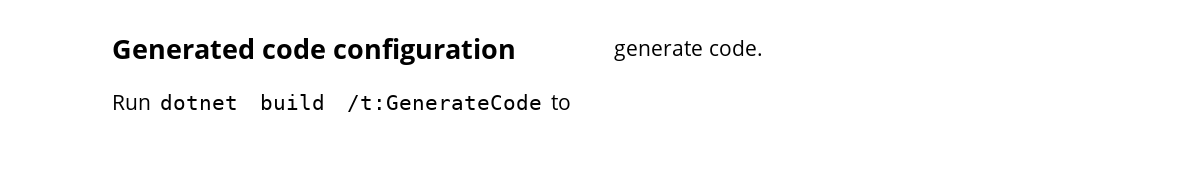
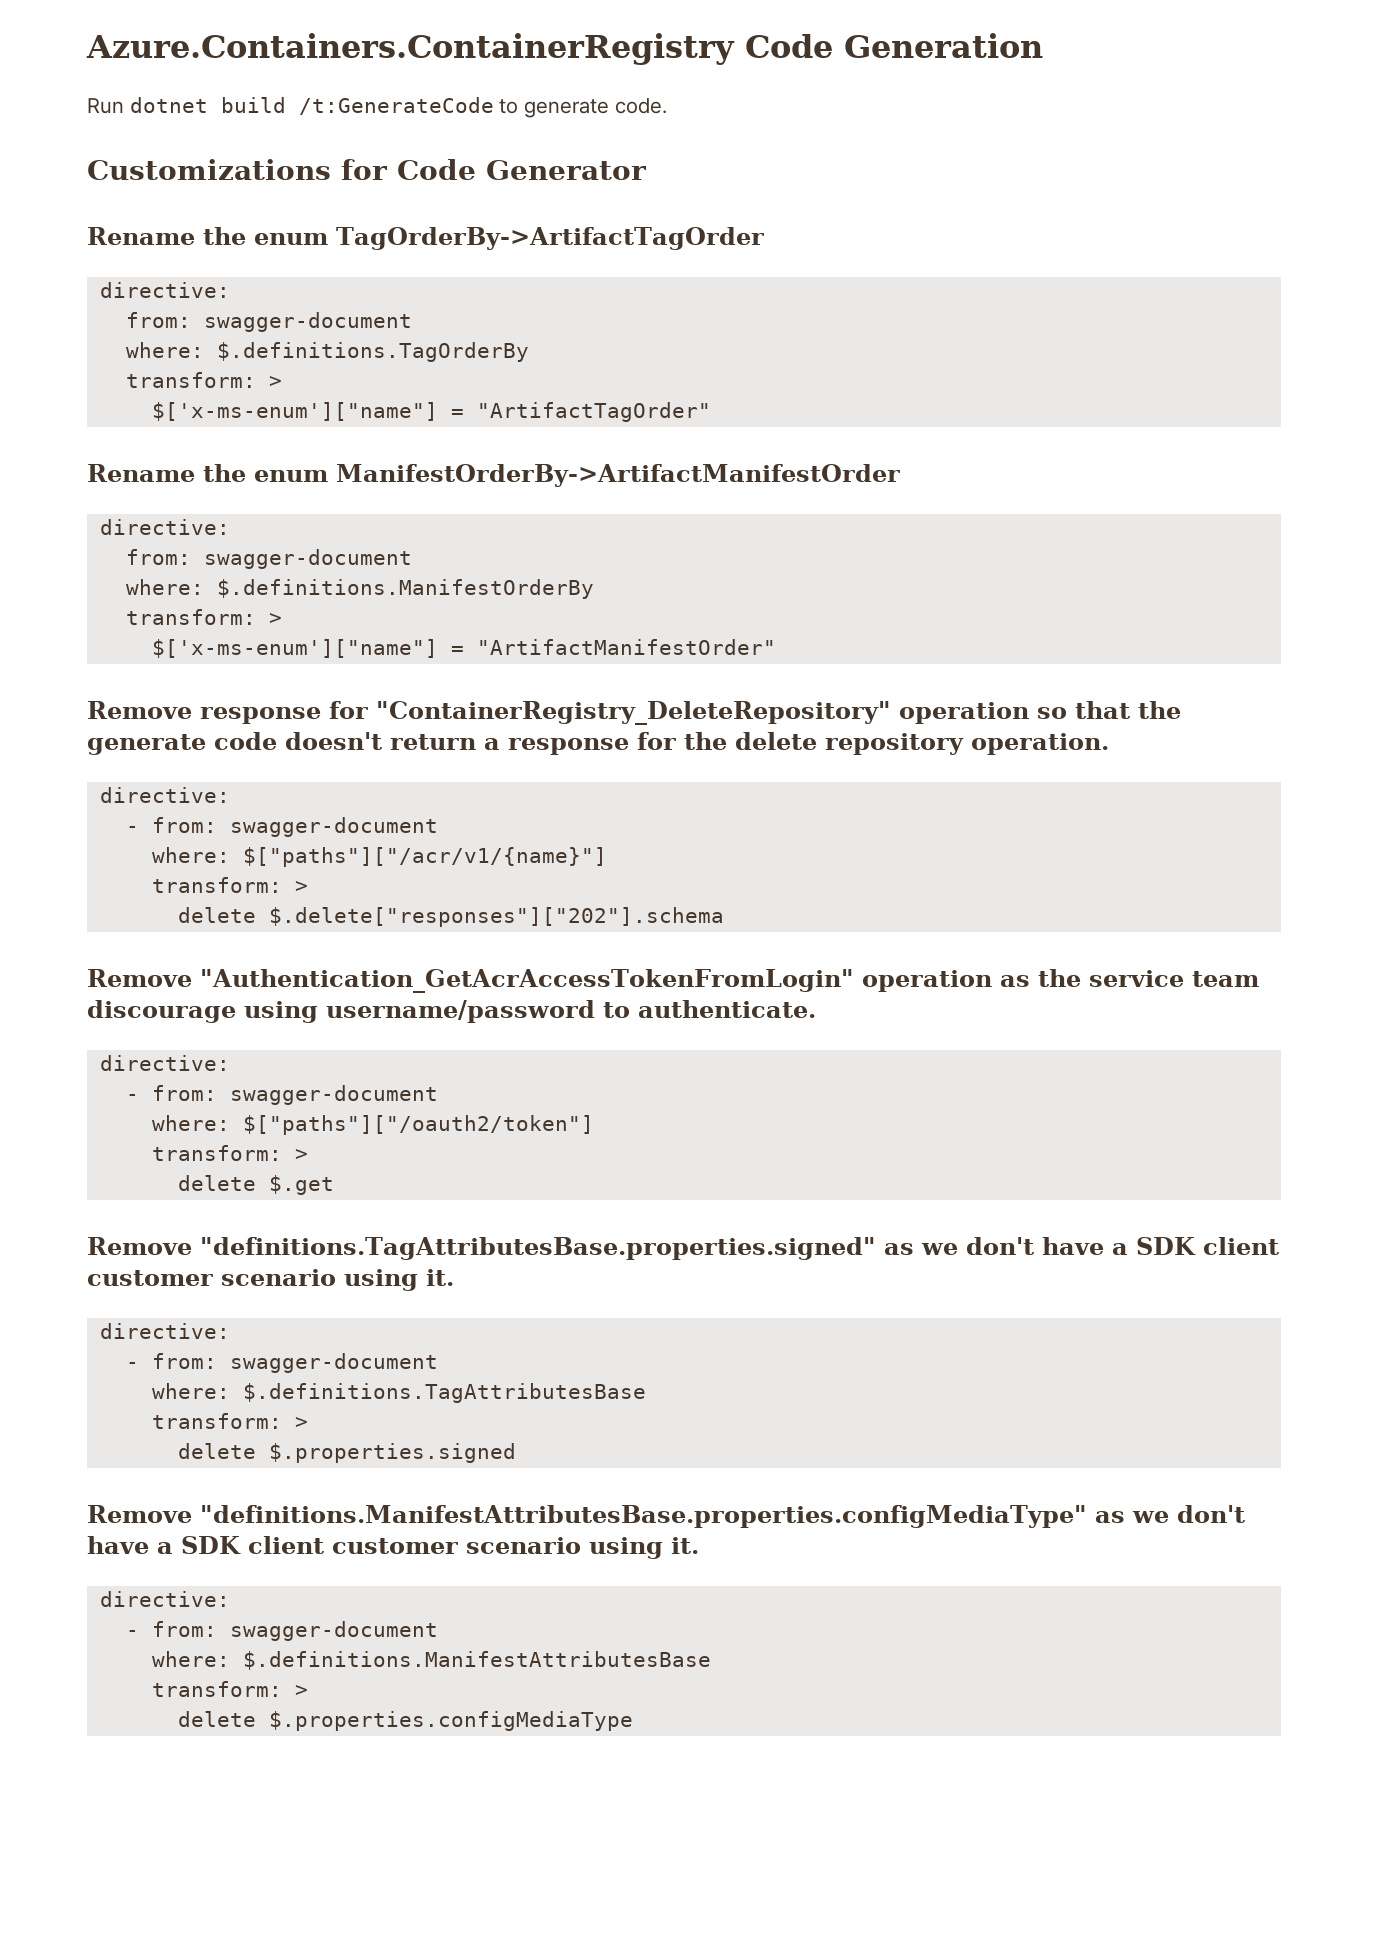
[112,38,517,65] Generated code configuration -> [86,33,1043,65] Azure.Containers.ContainerRegistry Code Generation
(763, 48) none -> [87,159,647,180] [87,227,764,250] [99,282,230,298] [125,312,412,332] [125,342,529,362] [125,372,282,388] [151,402,711,422] [87,464,900,487] [99,519,230,535] [125,549,412,569] [125,579,594,599] [125,609,282,625] [151,639,776,658] [87,701,1181,725] [87,732,1109,755] [99,787,230,803] [125,817,438,837] [151,847,607,867] [151,877,308,893] [177,907,724,927] [87,969,1259,993] [87,1000,816,1023] [99,1055,230,1071] [125,1085,438,1105] [151,1115,594,1135] [151,1145,308,1161] [177,1175,334,1195] [87,1237,1279,1260] [87,1269,454,1291] [99,1323,230,1339] [125,1353,438,1373] [151,1383,646,1403] [151,1413,308,1429] [177,1443,516,1463] [87,1505,1245,1528] [87,1536,699,1559] [99,1591,230,1607] [125,1621,438,1641] [151,1651,711,1670] [151,1681,308,1697] [177,1711,633,1731] // Customizations for Code Generator // Rename the enum TagOrderBy->ArtifactTagOrder // directive: // from: swagger-document // where: $.definitions.TagOrderBy // transform: > // $['x-ms-enum']["name"] = "ArtifactTagOrder" // Rename the enum ManifestOrderBy->ArtifactManifestOrder // directive: // from: swagger-document // where: $.definitions.ManifestOrderBy // transform: > // $['x-ms-enum']["name"] = "ArtifactManifestOrder" // Remove response for "ContainerRegistry_DeleteRepository" operation so that the generate code doesn't return a response for the delete repository operation. // directive: // - from: swagger-document // where: $["paths"]["/acr/v1/{name}"] // transform: > // delete $.delete["responses"]["202"].schema // Remove "Authentication_GetAcrAccessTokenFromLogin" operation as the service team discourage using username/password to authenticate. // directive: // - from: swagger-document // where: $["paths"]["/oauth2/token"] // transform: > // delete $.get // Remove "definitions.TagAttributesBase.properties.signed" as we don't have a SDK client customer scenario using it. // directive: // - from: swagger-document // where: $.definitions.TagAttributesBase // transform: > // delete $.properties.signed // Remove "definitions.ManifestAttributesBase.properties.configMediaType" as we don't have a SDK client customer scenario using it. // directive: // - from: swagger-document // where: $.definitions.ManifestAttributesBase // transform: > // delete $.properties.configMediaType

